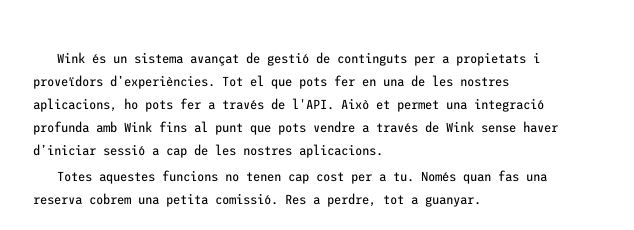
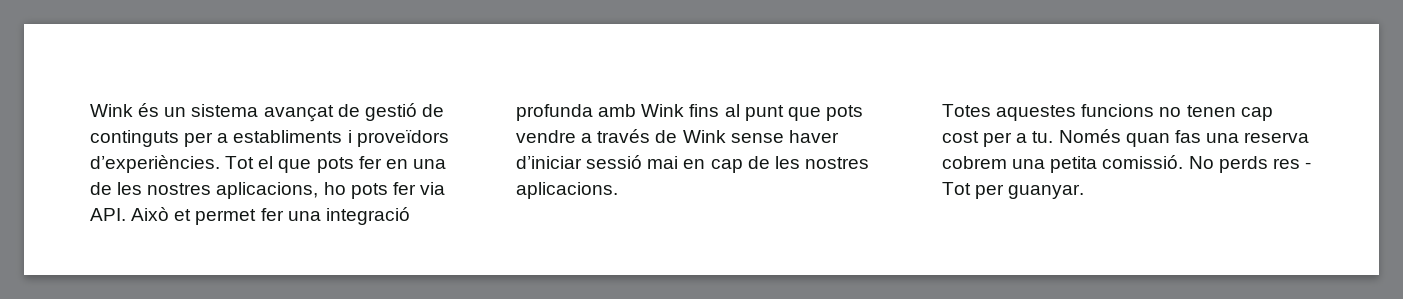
[455,52,526,66] propietats -> [233,130,343,143] establiments
[208,98,334,110] a través de l'API. -> [419,182,445,195] [90,208,126,221] via API.
(439, 106) none -> [260,208,284,221] fer
[152,148,159,156] a -> [647,156,706,169] mai en
[285,193,418,207] Res a perdre, tot a -> [1188,156,1311,173] [942,182,1005,199] No perds res - Tot per

